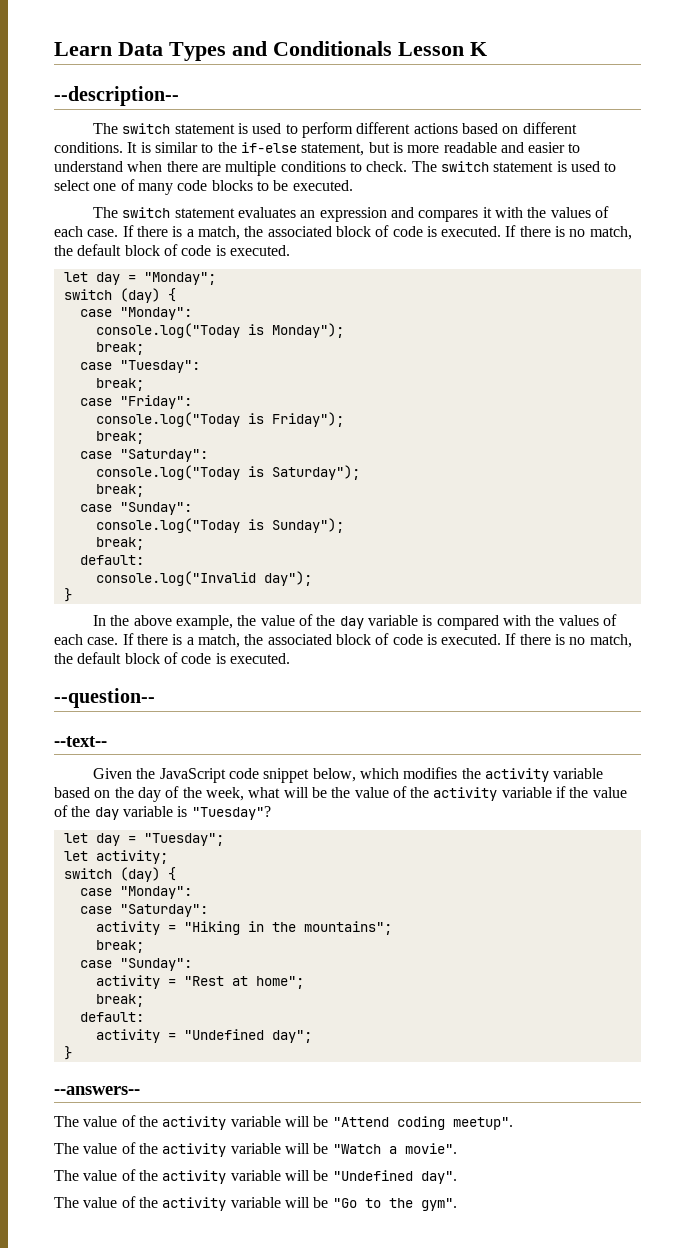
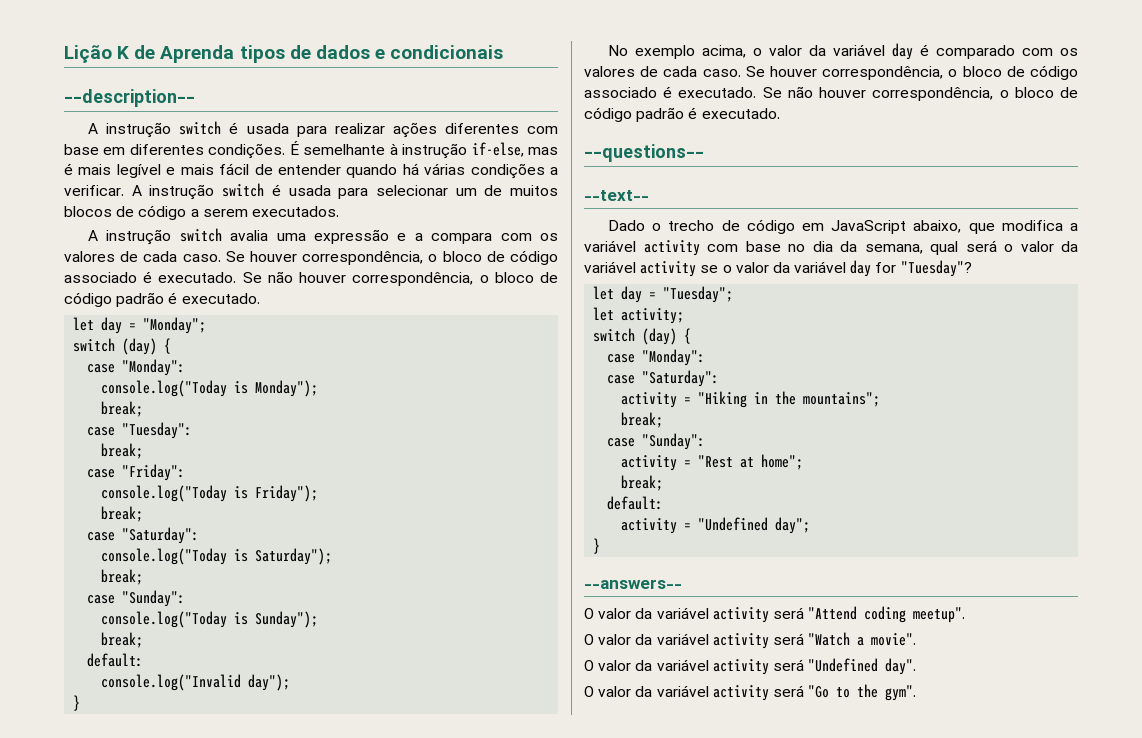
[54,41,487,61] [54,86,179,106] [93,122,577,138] [54,142,581,156] [54,161,617,176] [54,179,353,195] [93,206,609,222] [54,225,632,240] [54,244,290,256] Learn Data Types and Conditionals Lesson K // --description-- // The switch statement is used to perform different actions based on different conditions. It is similar to the if-else statement, but is more readable and easier to understand when there are multiple conditions to check. The switch statement is used to select one of many code blocks to be executed. // The switch statement evaluates an expression and compares it with the values of each case. If there is a match, the associated block of code is executed. If there is no match, the default block of code is executed. -> [64,45,504,63] [64,89,195,107] [88,121,558,138] [64,141,558,159] [64,163,558,179] [64,183,558,200] [64,205,339,220] [88,228,558,245] [64,250,558,265] [64,271,558,286] [64,292,260,307] Lição K de Aprenda tipos de dados e condicionais // --description-- // A instrução switch é usada para realizar ações diferentes com base em diferentes condições. É semelhante à instrução if-else, mas é mais legível e mais fácil de entender quando há várias condições a verificar. A instrução switch é usada para selecionar um de muitos blocos de código a serem executados. // A instrução switch avalia uma expressão e a compara com os valores de cada caso. Se houver correspondência, o bloco de código associado é executado. Se não houver correspondência, o bloco de código padrão é executado.
[93,614,617,630] [54,633,632,648] [54,652,290,664] [54,688,155,708] [54,736,107,747] [93,767,604,783] [54,786,627,802] [54,805,188,820] In the above example, the value of the day variable is compared with the values of each case. If there is a match, the associated block of code is executed. If there is no match, the default block of code is executed. // --question-- // --text-- // Given the JavaScript code snippet below, which modifies the activity variable based on the day of the week, what will be the value of the activity variable if the value of the day variable is -> [608,43,1078,60] [584,65,1078,80] [584,86,1078,101] [584,107,780,122] [584,144,704,162] [584,190,649,201] [608,219,1078,234] [584,240,1078,256] [584,260,897,277] No exemplo acima, o valor da variável day é comparado com os valores de cada caso. Se houver correspondência, o bloco de código associado é executado. Se não houver correspondência, o bloco de código padrão é executado. // --questions-- // --text-- // Dado o trecho de código em JavaScript abaixo, que modifica a variável activity com base no dia da semana, qual será o valor da variável activity se o valor da variável day for
[54,1115,513,1130] [54,1142,457,1157] [54,1169,457,1184] [54,1196,329,1211] The value of the activity variable will be "Attend coding meetup". // The value of the activity variable will be "Watch a movie". // The value of the activity variable will be "Undefined day". // The value of the activity variable will be -> [584,606,966,623] [584,632,917,649] [584,658,917,675] [584,685,804,701] O valor da variável activity será "Attend coding meetup". // O valor da variável activity será "Watch a movie". // O valor da variável activity será "Undefined day". // O valor da variável activity será

